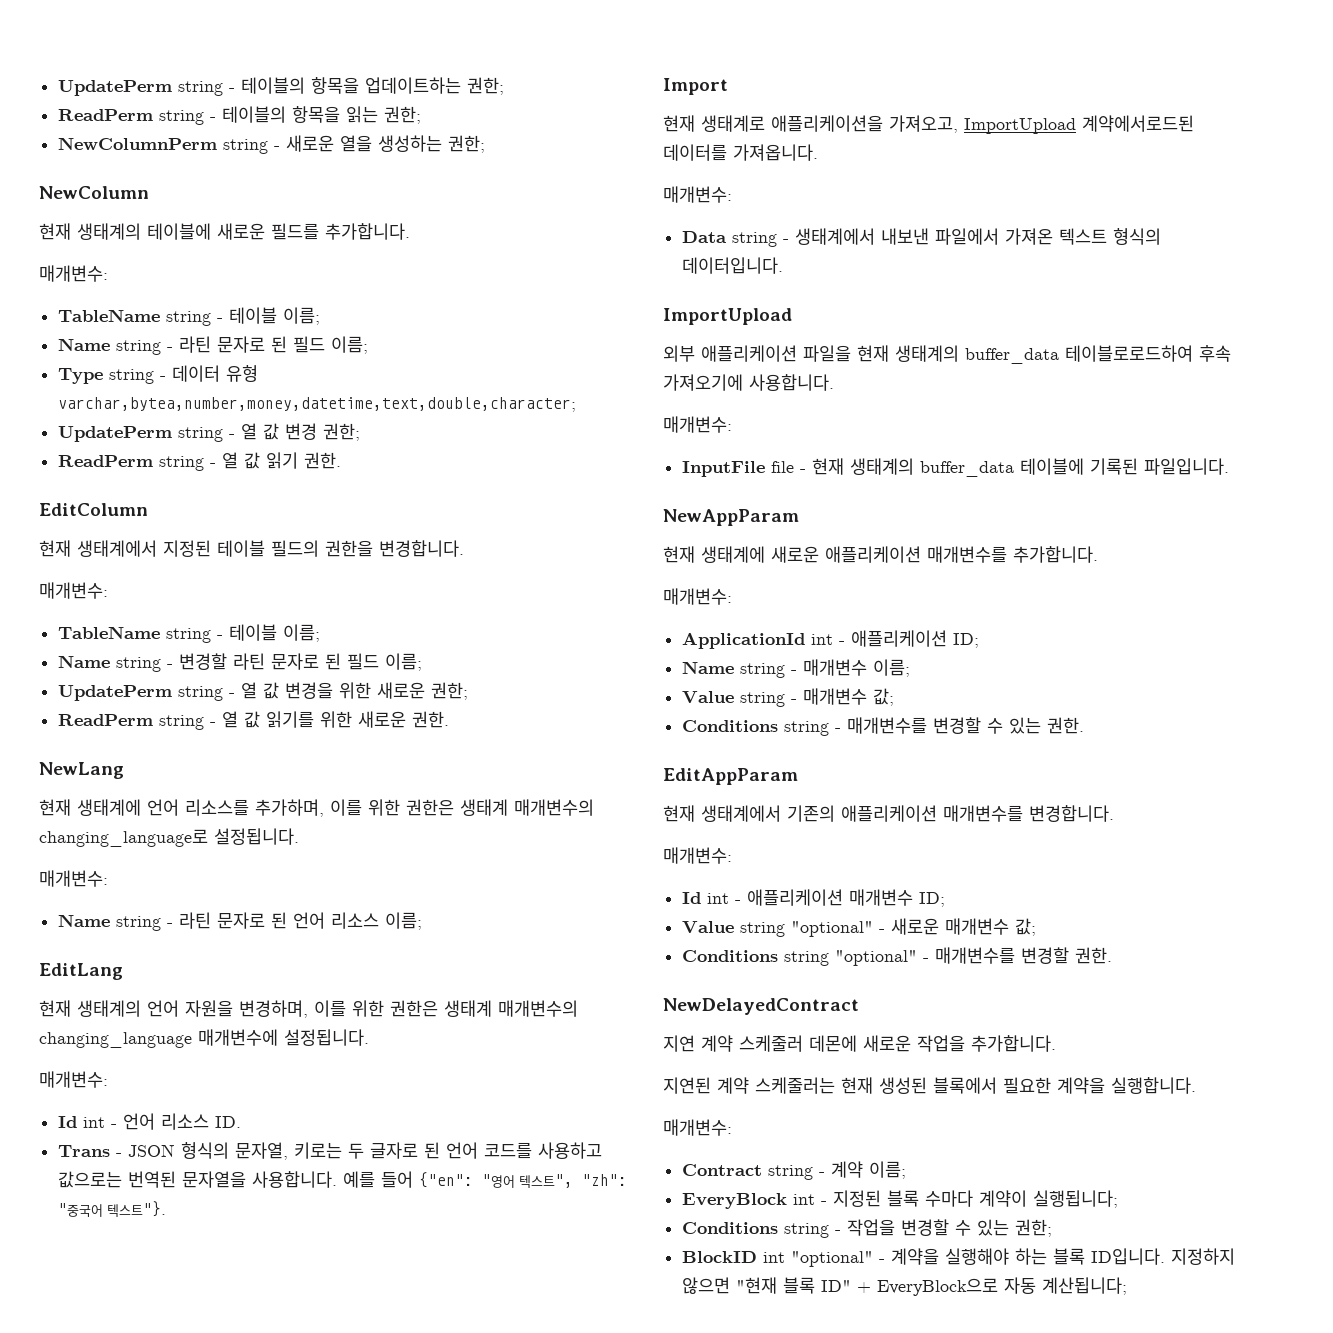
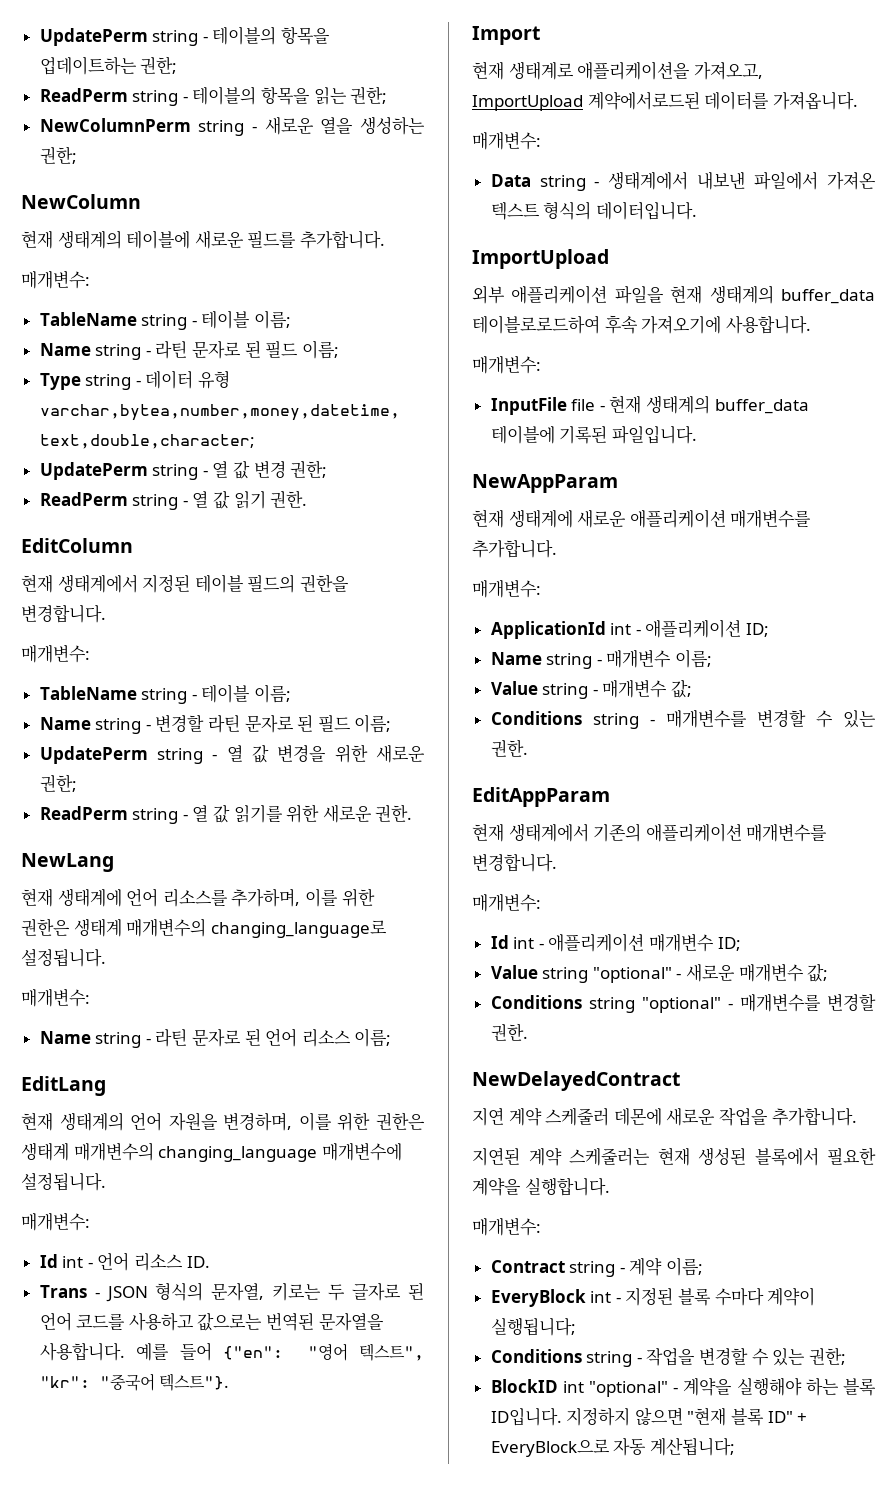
[581,1174,627,1186] "zh": -> [39,1376,90,1388] "kr":

